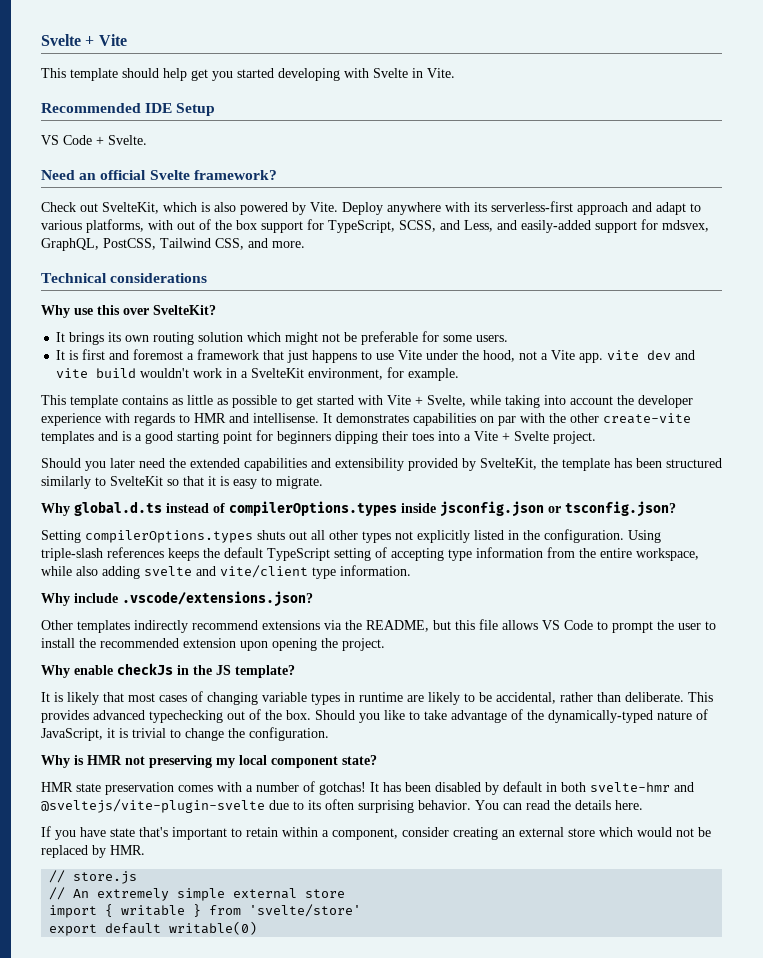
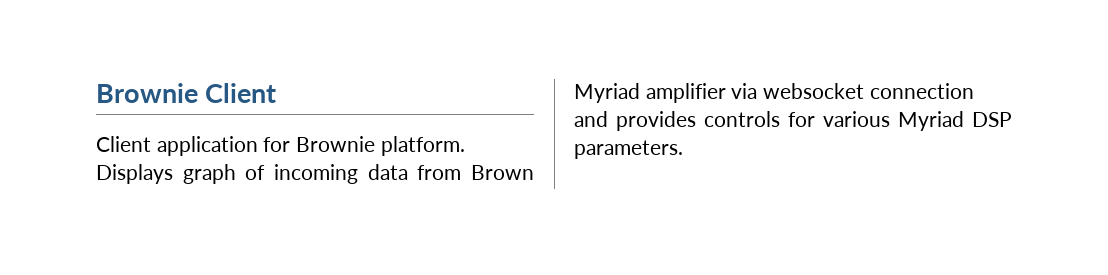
[41,34,127,46] [41,68,455,81] [41,103,216,116] [41,135,147,145] [41,170,277,180] [41,201,701,215] [41,219,709,233] [41,238,305,251] [41,273,208,283] [41,305,216,318] [56,331,509,345] [56,349,696,363] [56,367,460,381] [41,395,693,408] [41,413,691,426] [41,430,596,444] [41,458,722,471] [41,476,323,489] [41,501,676,517] [41,529,661,543] [41,547,699,561] [41,565,411,579] [41,591,313,607] [41,619,716,633] [41,638,385,651] [41,663,295,678] [41,691,713,705] [41,709,708,723] [41,727,329,741] [41,755,377,768] [41,781,694,795] [41,799,643,813] [41,826,711,840] [41,845,145,858] [49,870,138,884] [49,887,346,901] [49,904,362,918] [49,921,258,936] Svelte + Vite // This template should help get you started developing with Svelte in Vite. // Recommended IDE Setup // VS Code + Svelte. // Need an official Svelte framework? // Check out SvelteKit, which is also powered by Vite. Deploy anywhere with its serverless-first approach and adapt to various platforms, with out of the box support for TypeScript, SCSS, and Less, and easily-added support for mdsvex, GraphQL, PostCSS, Tailwind CSS, and more. // Technical considerations // Why use this over SvelteKit? // It brings its own routing solution which might not be preferable for some users. // It is first and foremost a framework that just happens to use Vite under the hood, not a Vite app. vite dev and vite build wouldn't work in a SvelteKit environment, for example. // This template contains as little as possible to get started with Vite + Svelte, while taking into account the developer experience with regards to HMR and intellisense. It demonstrates capabilities on par with the other create-vite templates and is a good starting point for beginners dipping their toes into a Vite + Svelte project. // Should you later need the extended capabilities and extensibility provided by SvelteKit, the template has been structured similarly to SvelteKit so that it is easy to migrate. // Why global.d.ts instead of compilerOptions.types inside jsconfig.json or tsconfig.json? // Setting compilerOptions.types shuts out all other types not explicitly listed in the configuration. Using triple-slash references keeps the default TypeScript setting of accepting type information from the entire workspace, while also adding svelte and vite/client type information. // Why include .vscode/extensions.json? // Other templates indirectly recommend extensions via the README, but this file allows VS Code to prompt the user to install the recommended extension upon opening the project. // Why enable checkJs in the JS template? // It is likely that most cases of changing variable types in runtime are likely to be accidental, rather than deliberate. This provides advanced typechecking out of the box. Should you like to take advantage of the dynamically-typed nature of JavaScript, it is trivial to change the configuration. // Why is HMR not preserving my local component state? // HMR state preservation comes with a number of gotchas! It has been disabled by default in both svelte-hmr and @sveltejs/vite-plugin-svelte due to its often surprising behavior. You can read the details here. // If you have state that's important to retain within a component, consider creating an external store which would not be replaced by HMR. // // store.js // // An extremely simple external store // import { writable } from 'svelte/store' // export default writable(0) -> [96,83,277,103] [96,136,465,156] [96,164,534,184] [574,83,974,103] [574,111,1012,131] [574,140,683,159] Brownie Client // Client application for Brownie platform. Displays graph of incoming data from Brown Myriad amplifier via websocket connection and provides controls for various Myriad DSP parameters.

